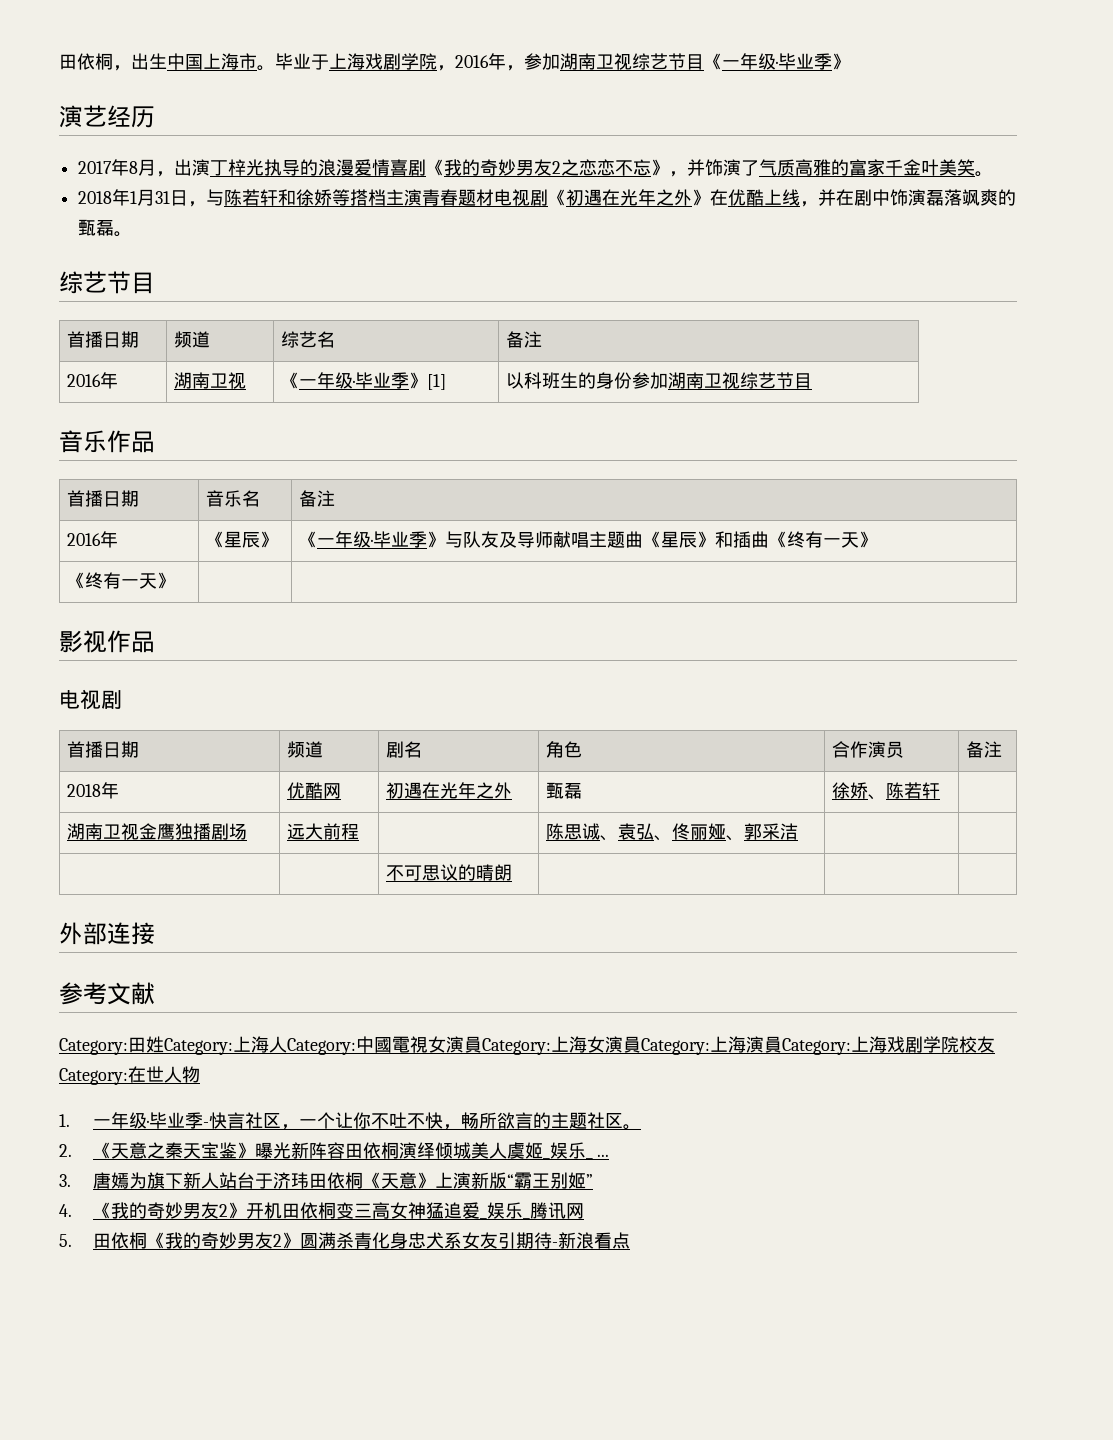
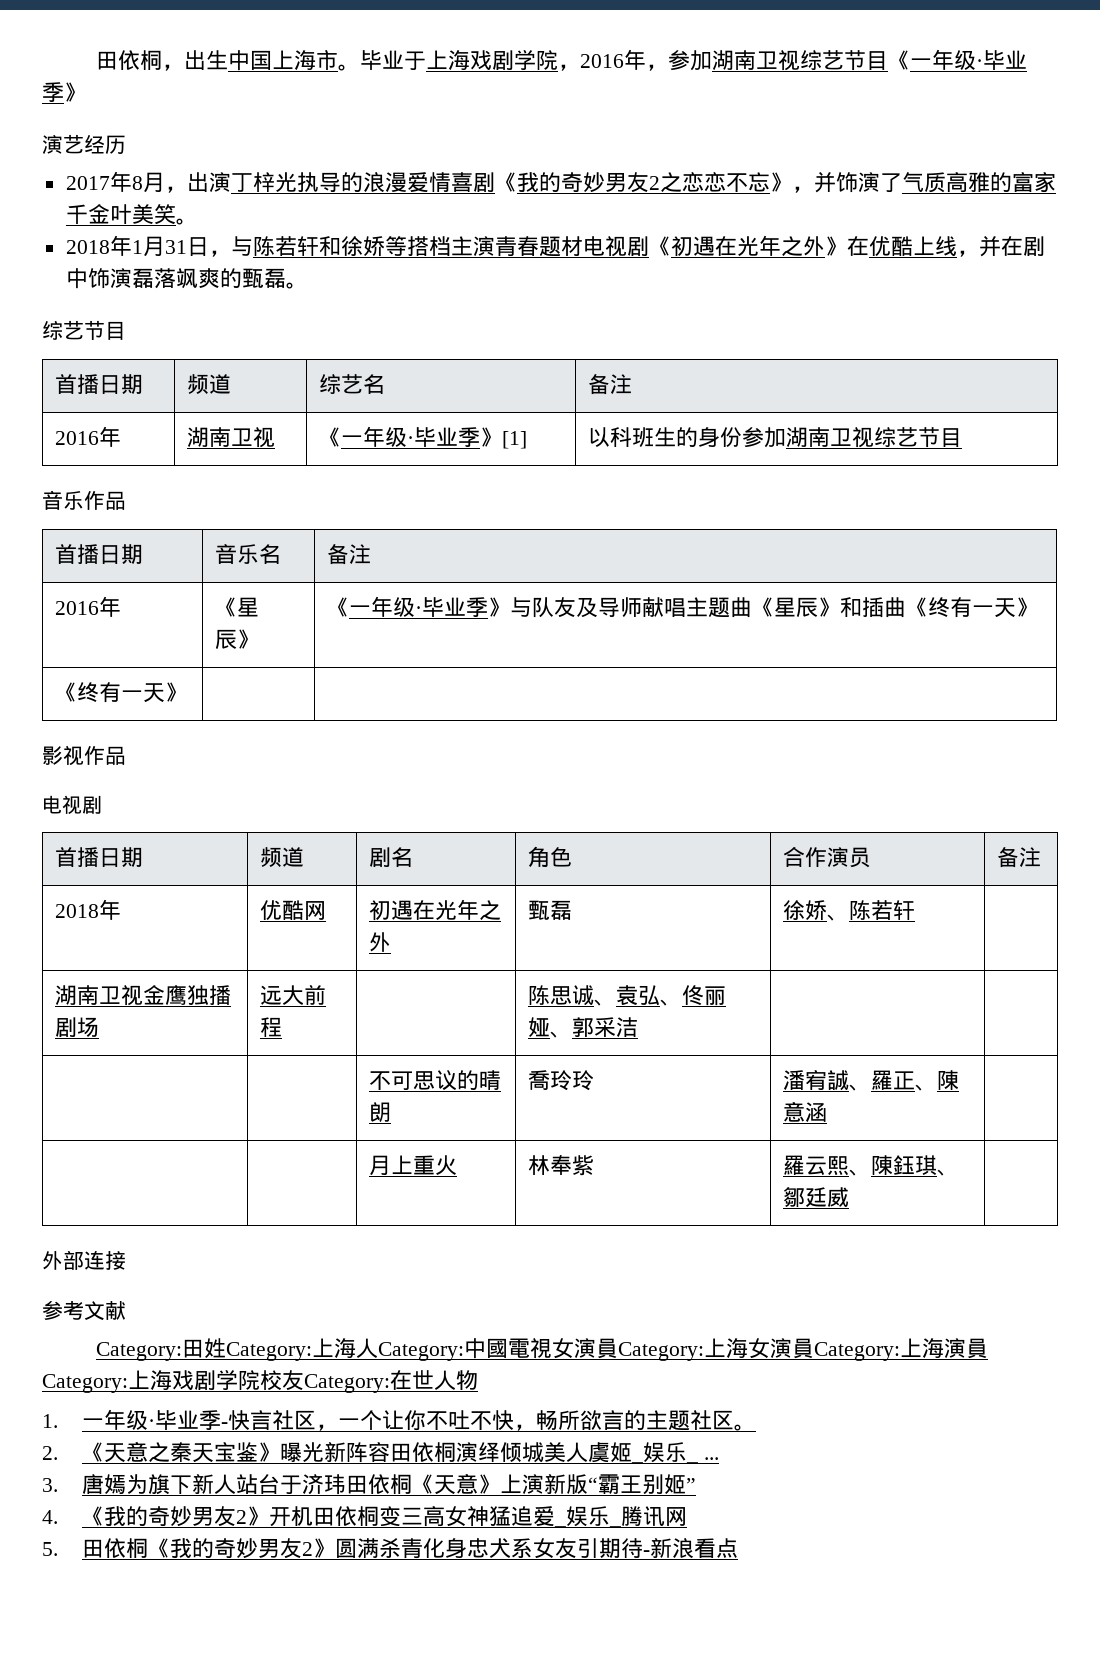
(512, 872) | -> [528,1070,595,1091] [783,1070,960,1091] [783,1101,828,1122] [369,1155,458,1176] [528,1155,595,1176] [783,1155,960,1176] [783,1187,850,1208] 喬玲玲 | 潘宥誠、羅正、陳意涵 | // | | 月上重火 | 林奉紫 | 羅云熙、陳鈺琪、鄒廷威

